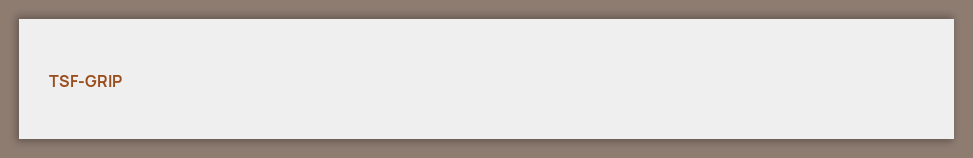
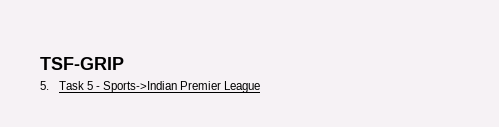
(122, 81) none -> [40,81,261,93] // 5. Task 5 - Sports->Indian Premier League

